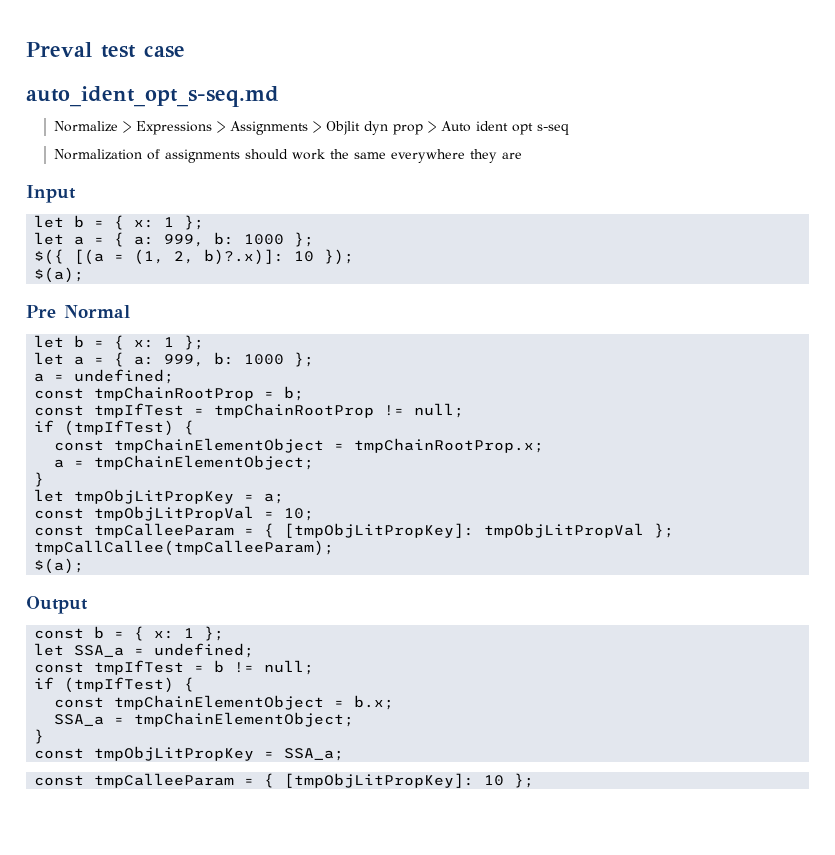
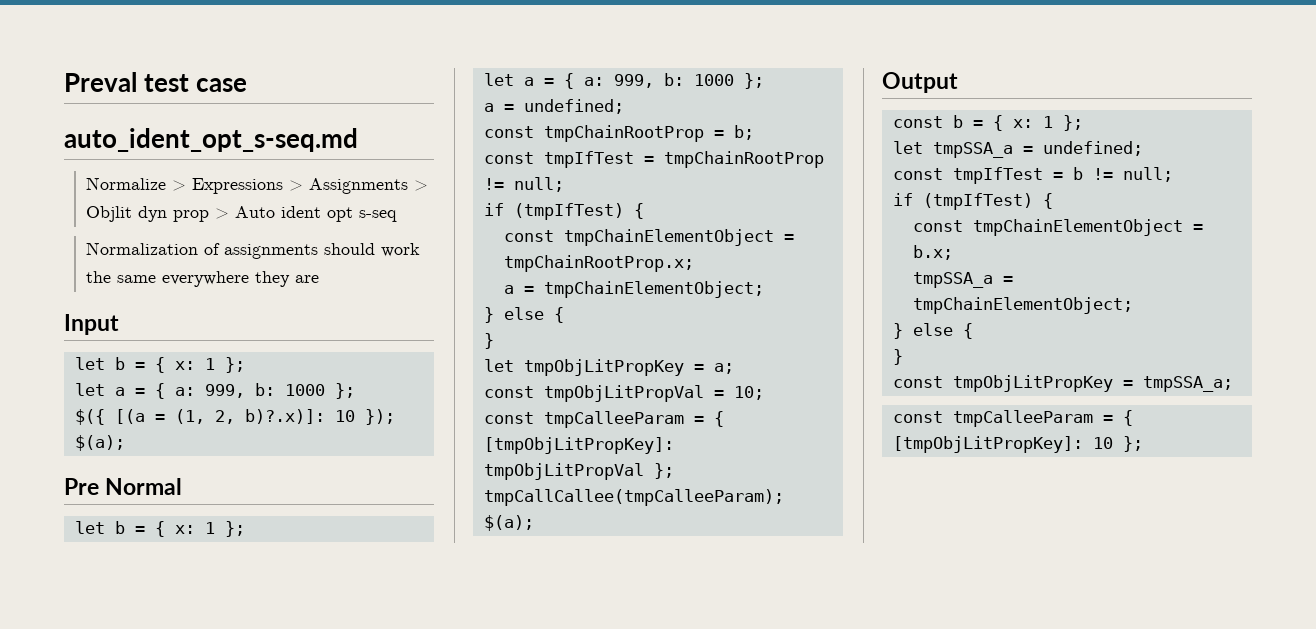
(315, 462) none -> [483,307,564,323] // } else {
[74,645,125,657] SSA_a -> [932,142,1013,158] tmpSSA_a
[54,712,355,727] SSA_a = tmpChainElementObject; -> [912,272,1013,288] [912,297,1133,314] [892,323,973,339] tmpSSA_a = tmpChainElementObject; // } else {
[284,748,345,761] SSA_a; -> [1142,376,1233,392] tmpSSA_a;

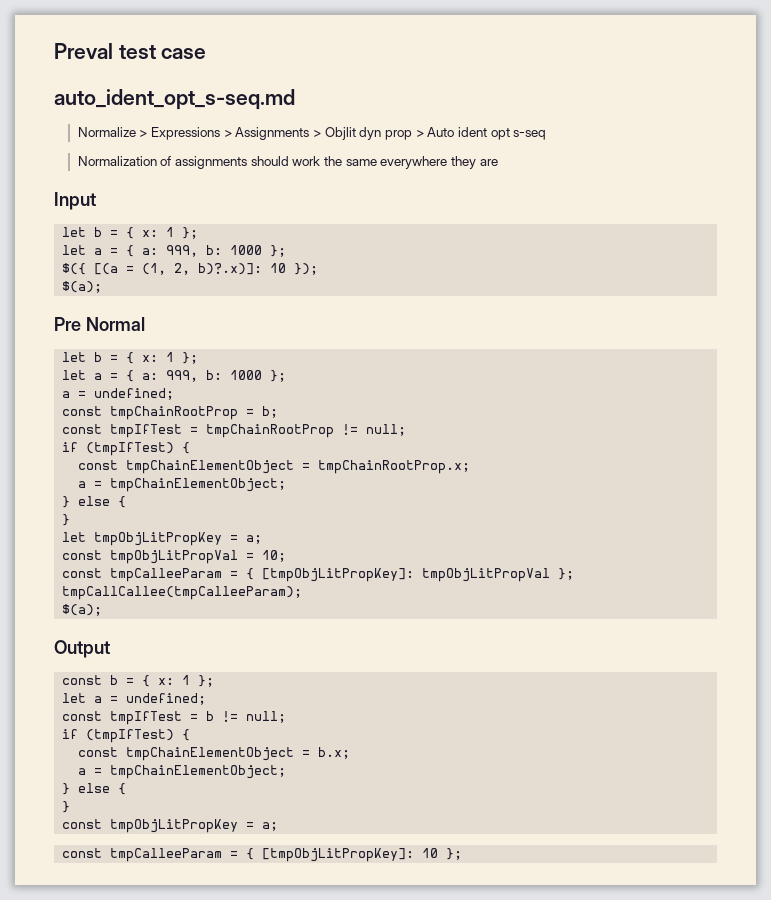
[932,142,1013,158] tmpSSA_a -> [94,696,103,703] a
[912,272,993,288] tmpSSA_a -> [78,768,87,775] a
[1142,376,1233,392] tmpSSA_a; -> [262,822,279,831] a;

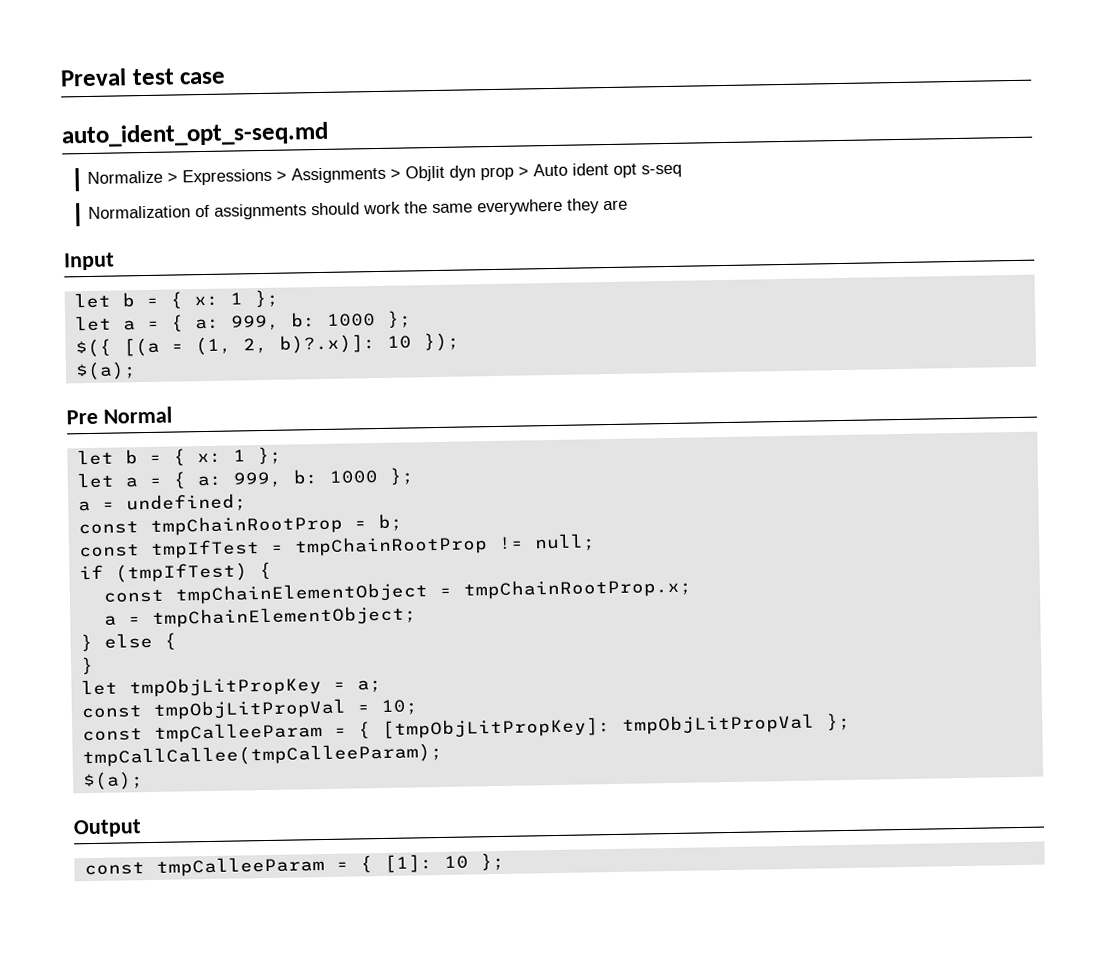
[62,675,215,687] [62,693,207,705] [62,711,287,725] [62,729,191,743] [78,747,351,761] [78,765,287,779] [62,783,127,795] [62,801,71,813] [62,819,279,833] [62,848,415,862] // const b = { x: 1 }; // let a = undefined; // const tmpIfTest = b != null; // if (tmpIfTest) { // const tmpChainElementObject = b.x; // a = tmpChainElementObject; // } else { // } // const tmpObjLitPropKey = a; // const tmpCalleeParam = { [tmpObjLitPropKey]: -> [83,854,433,877] // const tmpCalleeParam = { [1]:

